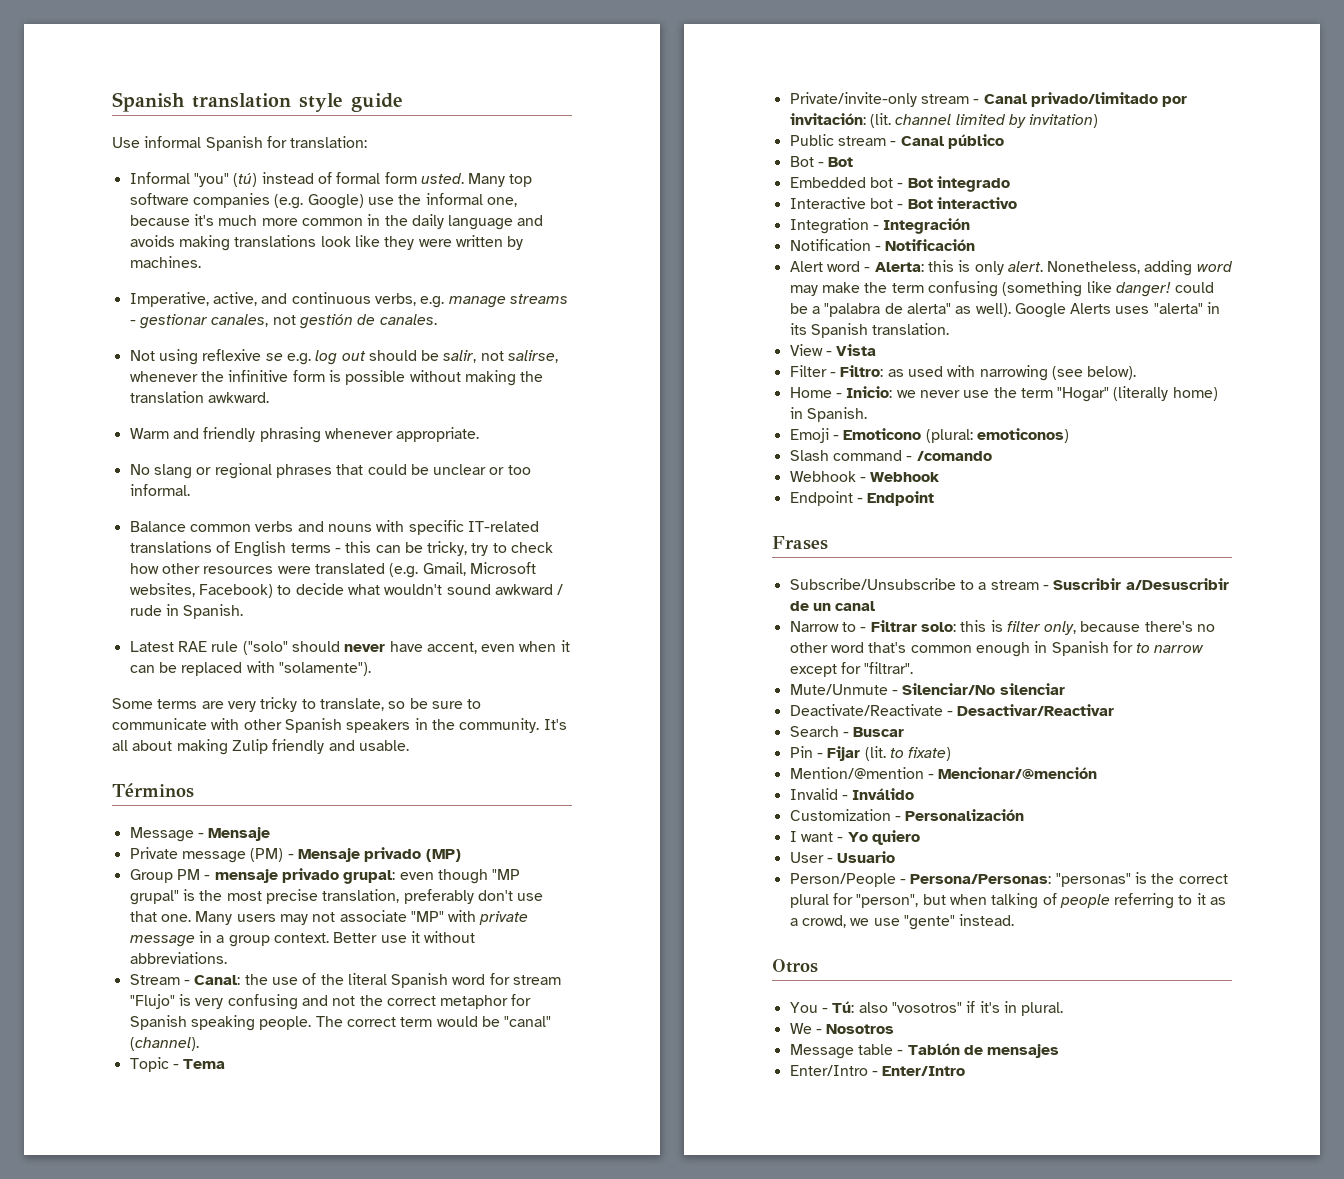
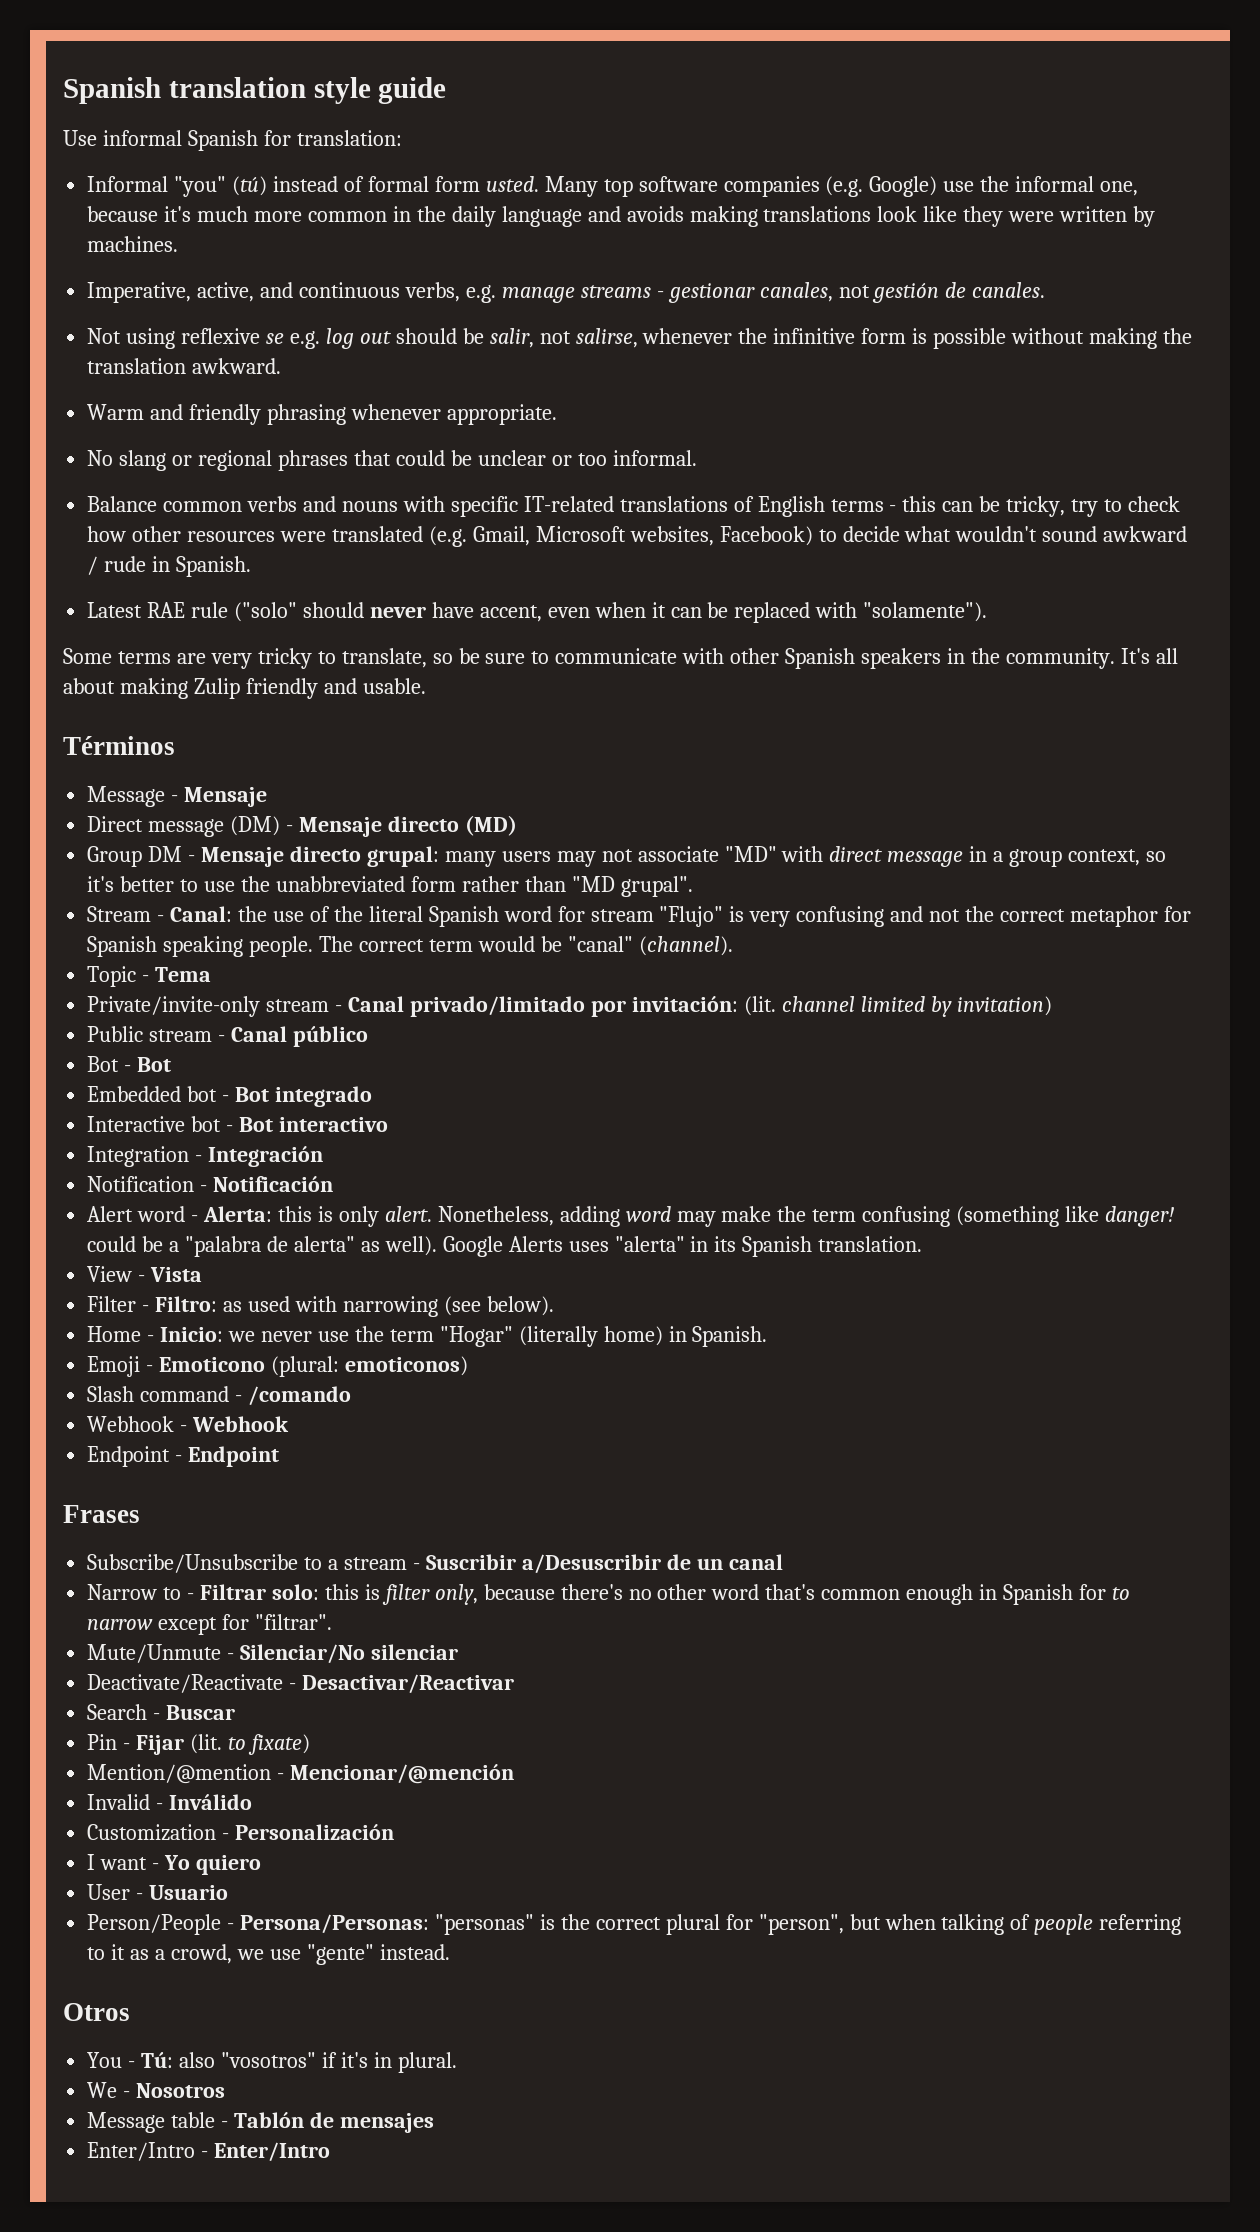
[129,847,461,863] [129,868,521,884] [129,889,544,905] [129,911,233,925] Private message (PM) - Mensaje privado (MP) // Group PM - mensaje privado grupal: even though "MP grupal" is the most precise translation, preferably don't use that one. Many -> [87,815,517,837] [87,846,496,867] Direct message (DM) - Mensaje directo (MD) // Group DM - Mensaje directo grupal: many
[410,910,529,925] "MP" with private -> [724,846,883,862] "MD" with direct
[273,931,476,943] [129,952,227,964] context. Better use it without abbreviations. -> [1068,849,1167,866] [87,876,693,897] context, so it's better to use the unabbreviated form rather than "MD grupal".

